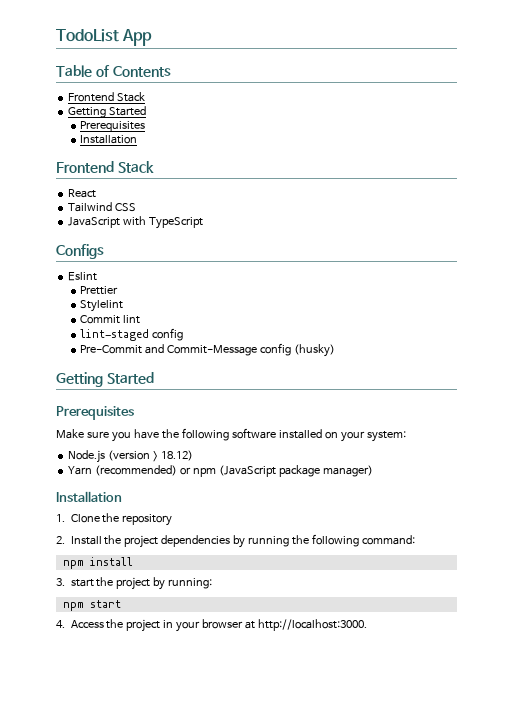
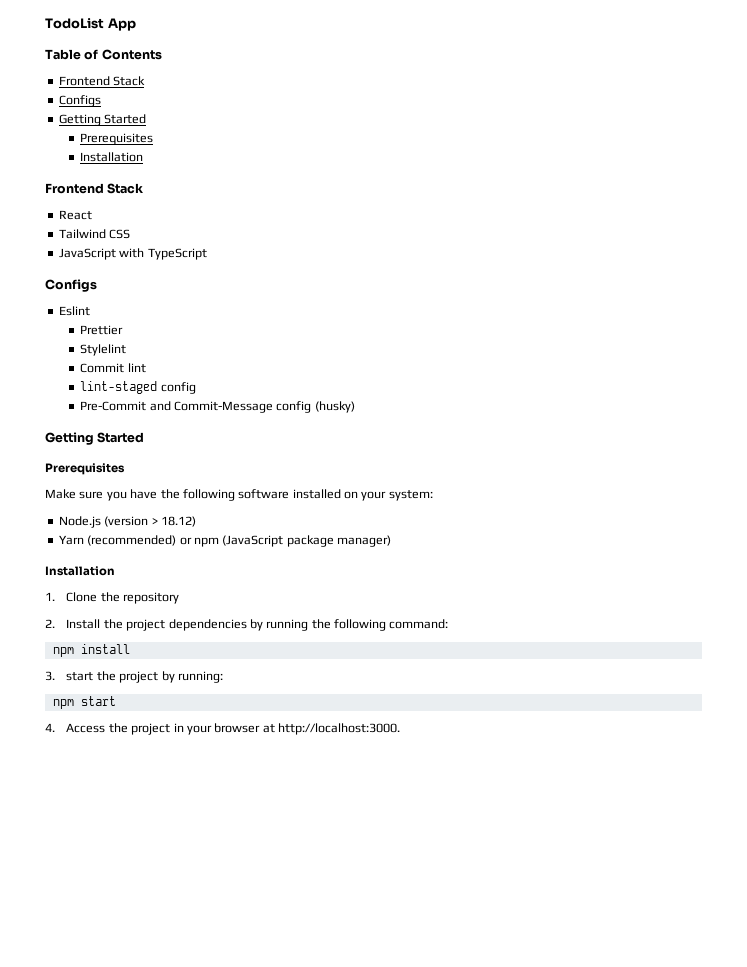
(146, 97) none -> [58,95,101,107] // Configs

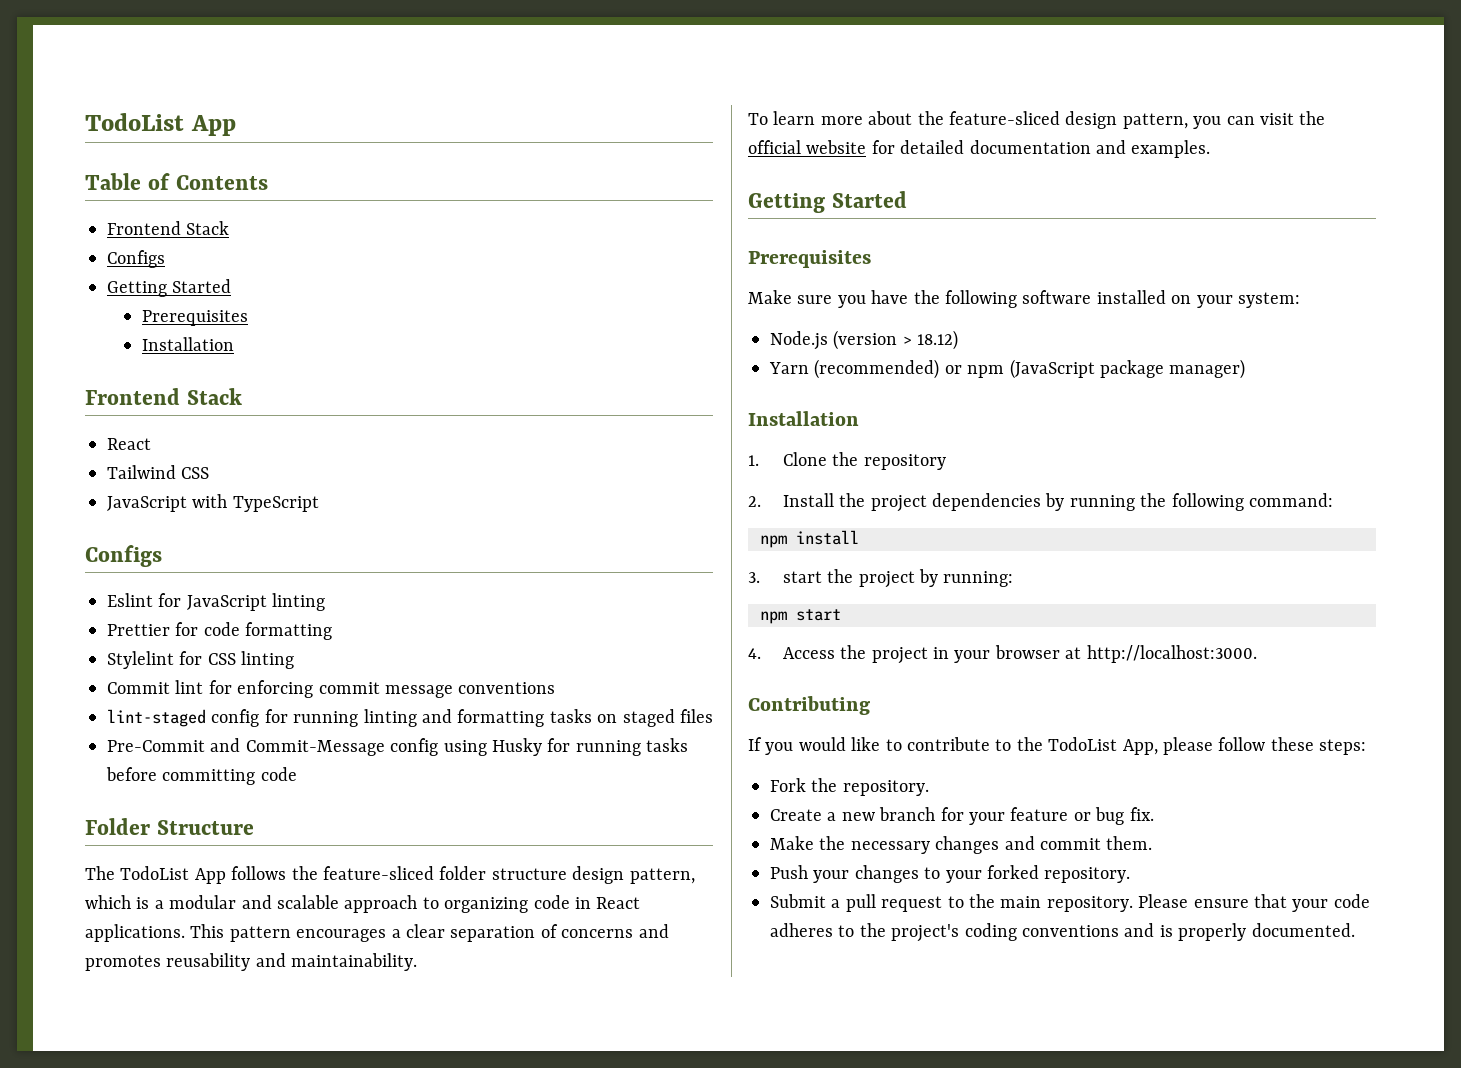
[80,325,124,335] [80,344,127,356] [80,363,146,373] [80,381,196,394] [80,401,355,413] // Prettier // Stylelint // Commit lint // lint-staged config // Pre-Commit and Commit-Message config (husky) -> [158,593,326,611] [107,622,333,640] [107,651,295,669] [107,680,556,698] [107,709,713,727] [107,738,689,756] [106,767,297,785] [85,818,254,835] [85,866,695,884] [85,895,641,913] [85,924,669,942] [85,953,418,971] [748,111,1326,129] [748,140,1211,158] for JavaScript linting // Prettier for code formatting // Stylelint for CSS linting // Commit lint for enforcing commit message conventions // lint-staged config for running linting and formatting tasks on staged files // Pre-Commit and Commit-Message config using Husky for running tasks before committing code // Folder Structure // The TodoList App follows the feature-sliced folder structure design pattern, which is a modular and scalable approach to organizing code in React applications. This pattern encourages a clear separation of concerns and promotes reusability and maintainability. // To learn more about the feature-sliced design pattern, you can visit the official website for detailed documentation and examples.
(401, 729) none -> [748,696,870,715] [748,737,1367,755] [770,778,929,796] [770,807,1154,825] [770,836,1153,854] [770,865,1131,883] [770,894,1370,912] [770,923,1355,942] // Contributing // If you would like to contribute to the TodoList App, please follow these steps: // Fork the repository. // Create a new branch for your feature or bug fix. // Make the necessary changes and commit them. // Push your changes to your forked repository. // Submit a pull request to the main repository. Please ensure that your code adheres to the project's coding conventions and is properly documented.

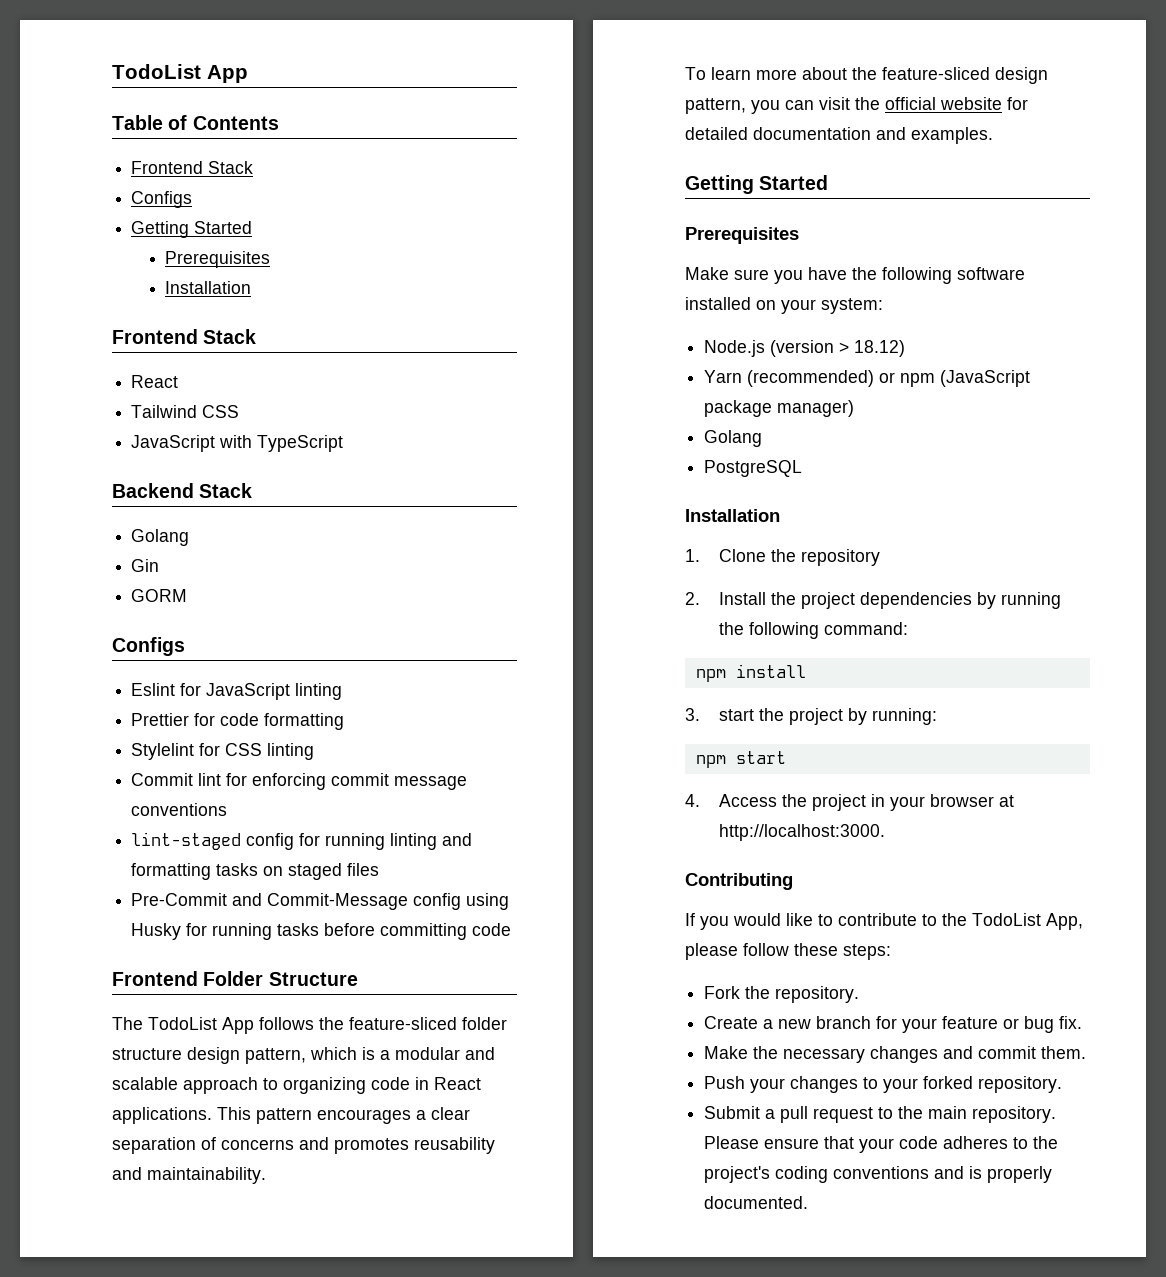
(319, 504) none -> [112,483,253,498] [131,529,190,546] [131,559,160,572] [131,589,188,602] // Backend Stack // Golang // Gin // GORM
(297, 774) none -> [112,971,198,986] Frontend
(1246, 369) none -> [704,430,763,447] [704,460,803,477] // Golang // PostgreSQL

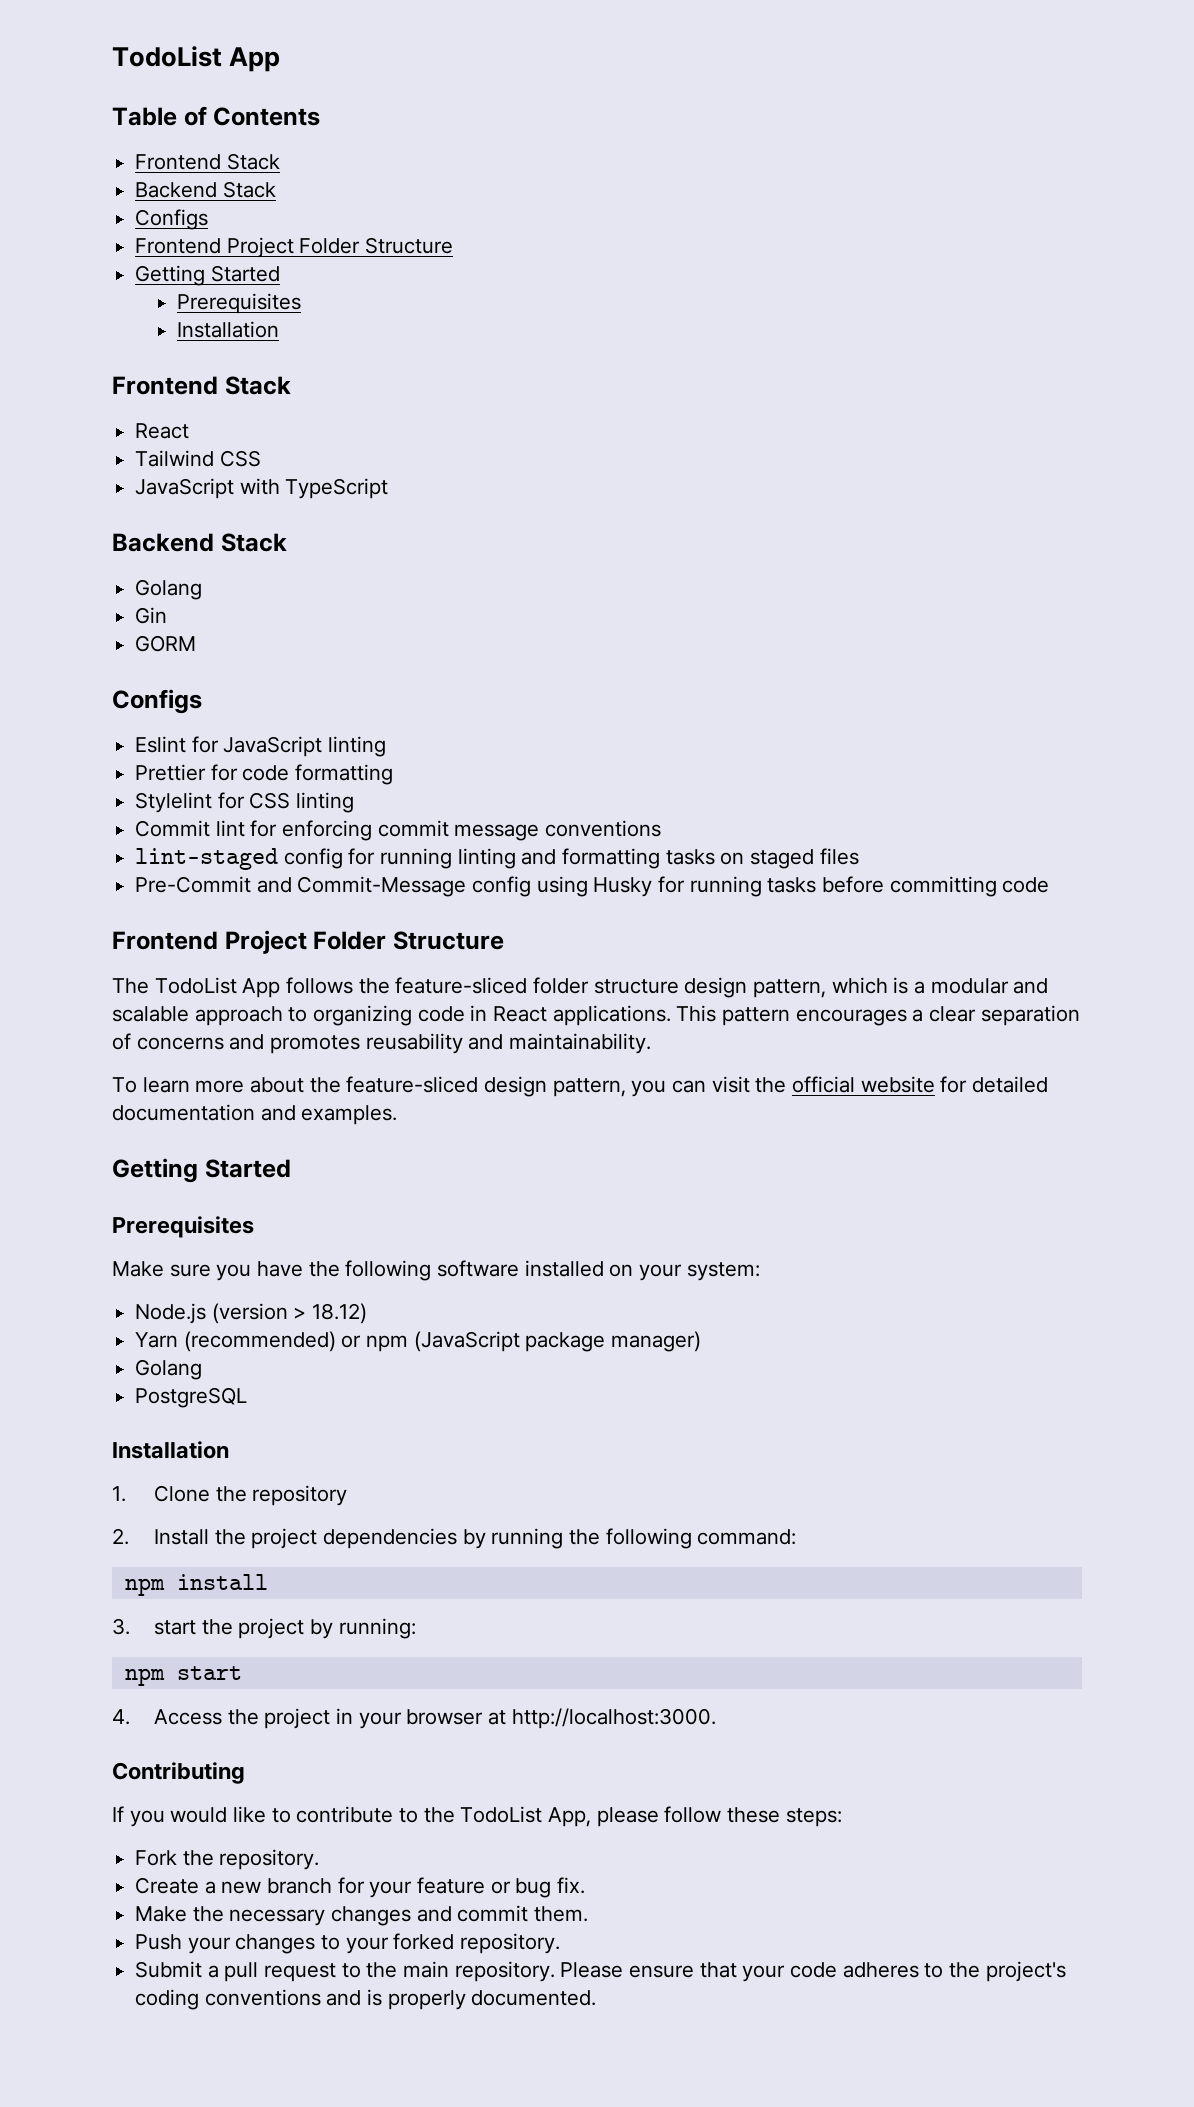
[131,191,193,208] // Configs -> [135,181,276,198] [135,209,209,230] [135,237,454,258] // Backend Stack // Configs // Frontend Project Folder Structure
(198, 978) none -> [224,930,307,954] Project

